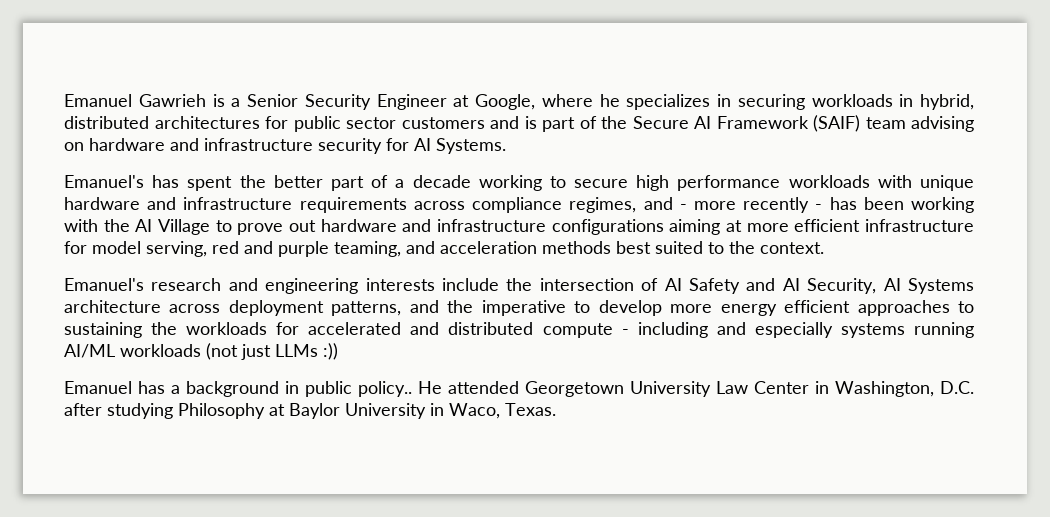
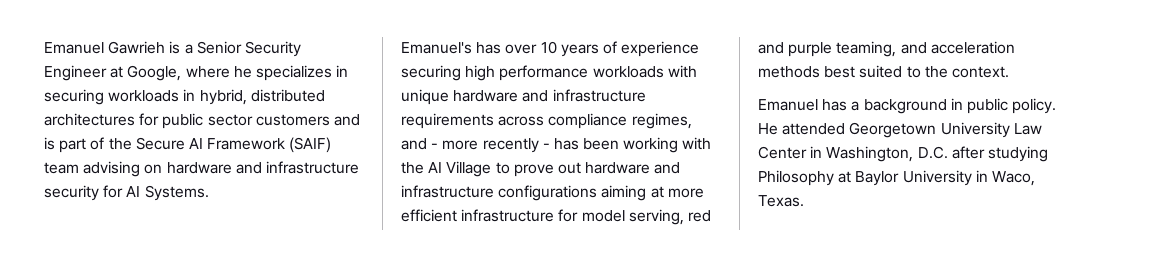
[187,175,629,191] spent the better part of a decade working to secure -> [505,41,700,57] [401,65,461,81] over 10 years of experience securing
[64,278,974,294] [64,300,974,316] [64,322,975,338] [64,343,338,360] // Emanuel's research and engineering interests include the intersection of AI Safety and AI Security, AI Systems architecture across deployment patterns, and the imperative to develop more energy efficient approaches to sustaining the workloads for accelerated and distributed compute - including and especially systems running AI/ML workloads (not just LLMs :)) -> (1009, 72) none
[358,381,412,397] policy.. -> [1012,98,1057,114] policy.

